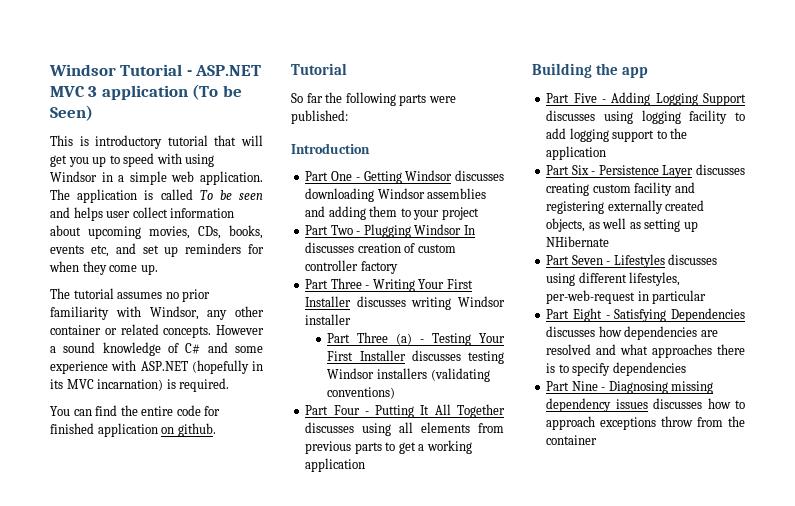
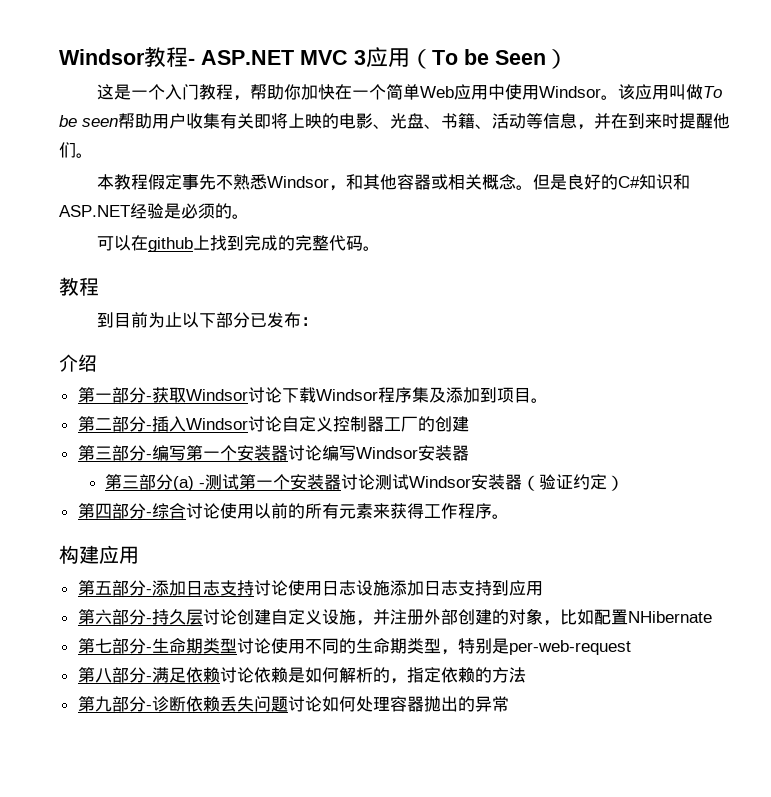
[49,64,183,76] Windsor Tutorial -> [59,47,188,68] Windsor教程
[101,84,242,100] [50,105,93,121] [50,135,263,149] [50,153,215,167] [50,171,263,185] [50,189,263,203] [50,207,235,221] [50,225,263,239] [50,243,264,257] [49,261,158,275] [50,288,211,302] [50,306,264,320] [50,324,264,338] [50,342,263,356] [50,360,263,374] [50,378,230,392] [50,405,221,416] [50,423,216,437] [291,63,347,75] [291,92,456,106] [291,110,348,124] [291,143,370,154] [305,170,504,184] [305,188,487,202] [305,206,479,220] [305,224,475,238] [305,242,456,253] [305,260,398,274] [305,278,473,292] [305,296,505,310] [305,314,352,325] [327,332,505,346] [327,350,504,364] [327,368,490,382] [327,387,396,399] [305,404,505,418] [305,422,504,436] [305,440,472,454] [305,458,366,472] [532,63,649,78] [546,92,746,106] [546,110,745,124] [546,128,688,142] [546,146,607,160] [546,164,745,178] [546,182,695,196] [546,200,705,214] [546,218,698,232] [546,236,610,247] [546,254,718,268] [546,272,681,286] [546,290,707,304] [546,308,745,322] [546,326,718,340] [546,344,745,358] [546,362,686,376] [546,381,714,394] [546,398,745,412] [546,416,745,430] [546,435,598,445] application (To be Seen) // This is introductory tutorial that will get you up to speed with using Windsor in a simple web application. The application is called To be seen and helps user collect information about upcoming movies, CDs, books, events etc, and set up reminders for when they come up. // The tutorial assumes no prior familiarity with Windsor, any other container or related concepts. However a sound knowledge of C# and some experience with ASP.NET (hopefully in its MVC incarnation) is required. // You can find the entire code for finished application on github. // Tutorial // So far the following parts were published: // Introduction // Part One - Getting Windsor discusses downloading Windsor assemblies and adding them to your project // Part Two - Plugging Windsor In discusses creation of custom controller factory // Part Three - Writing Your First Installer discusses writing Windsor installer // Part Three (a) - Testing Your First Installer discusses testing Windsor installers (validating conventions) // Part Four - Putting It All Together discusses using all elements from previous parts to get a working application // Building the app // Part Five - Adding Logging Support discusses using logging facility to add logging support to the application // Part Six - Persistence Layer discusses creating custom facility and registering externally created objects, as well as setting up NHibernate // Part Seven - Lifestyles discusses using different lifestyles, per-web-request in particular // Part Eight - Satisfying Dependencies discusses how dependencies are resolved and what approaches there is to specify dependencies // Part Nine - Diagnosing missing dependency issues discusses how to approach exceptions throw from the container -> [366,47,568,69] [97,84,723,101] [59,113,730,130] [59,142,93,158] [97,174,691,191] [59,203,249,219] [97,235,381,252] [59,277,99,296] [97,312,319,328] [59,354,97,372] [77,387,548,403] [77,416,469,432] [77,445,469,461] [104,474,624,491] [77,503,509,519] [59,545,139,564] [77,580,543,596] [77,608,712,626] [77,638,631,655] [77,667,526,684] [77,696,509,712] 应用（To be Seen） // 这是一个入门教程，帮助你加快在一个简单Web应用中使用Windsor。该应用叫做To be seen帮助用户收集有关即将上映的电影、光盘、书籍、活动等信息，并在到来时提醒他们。 // 本教程假定事先不熟悉Windsor，和其他容器或相关概念。但是良好的C#知识和ASP.NET经验是必须的。 // 可以在github上找到完成的完整代码。 // 教程 // 到目前为止以下部分已发布： // 介绍 // 第一部分-获取Windsor讨论下载Windsor程序集及添加到项目。 // 第二部分-插入Windsor讨论自定义控制器工厂的创建 // 第三部分-编写第一个安装器讨论编写Windsor安装器 // 第三部分(a) -测试第一个安装器讨论测试Windsor安装器（验证约定） // 第四部分-综合讨论使用以前的所有元素来获得工作程序。 // 构建应用 // 第五部分-添加日志支持讨论使用日志设施添加日志支持到应用 // 第六部分-持久层讨论创建自定义设施，并注册外部创建的对象，比如配置NHibernate // 第七部分-生命期类型讨论使用不同的生命期类型，特别是per-web-request // 第八部分-满足依赖讨论依赖是如何解析的，指定依赖的方法 // 第九部分-诊断依赖丢失问题讨论如何处理容器抛出的异常

